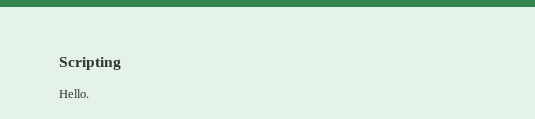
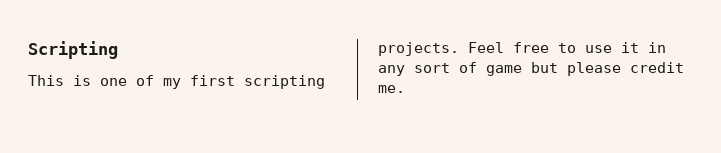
[59,89,89,98] Hello. -> [28,75,325,89] [378,42,666,56] [378,62,684,76] [378,85,405,93] This is one of my first scripting projects. Feel free to use it in any sort of game but please credit me.

